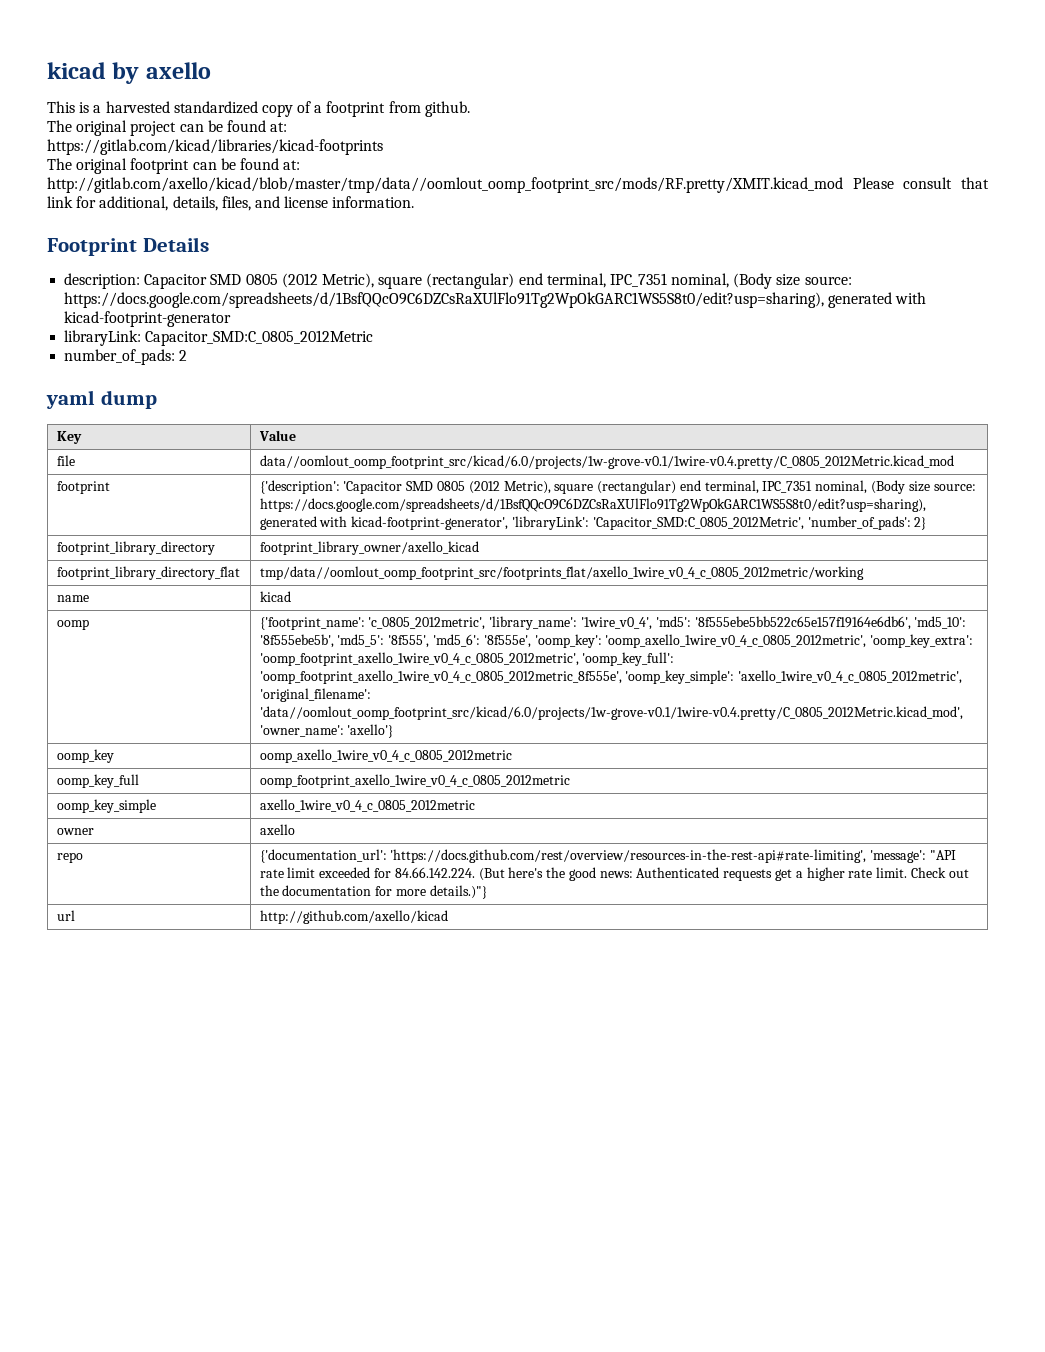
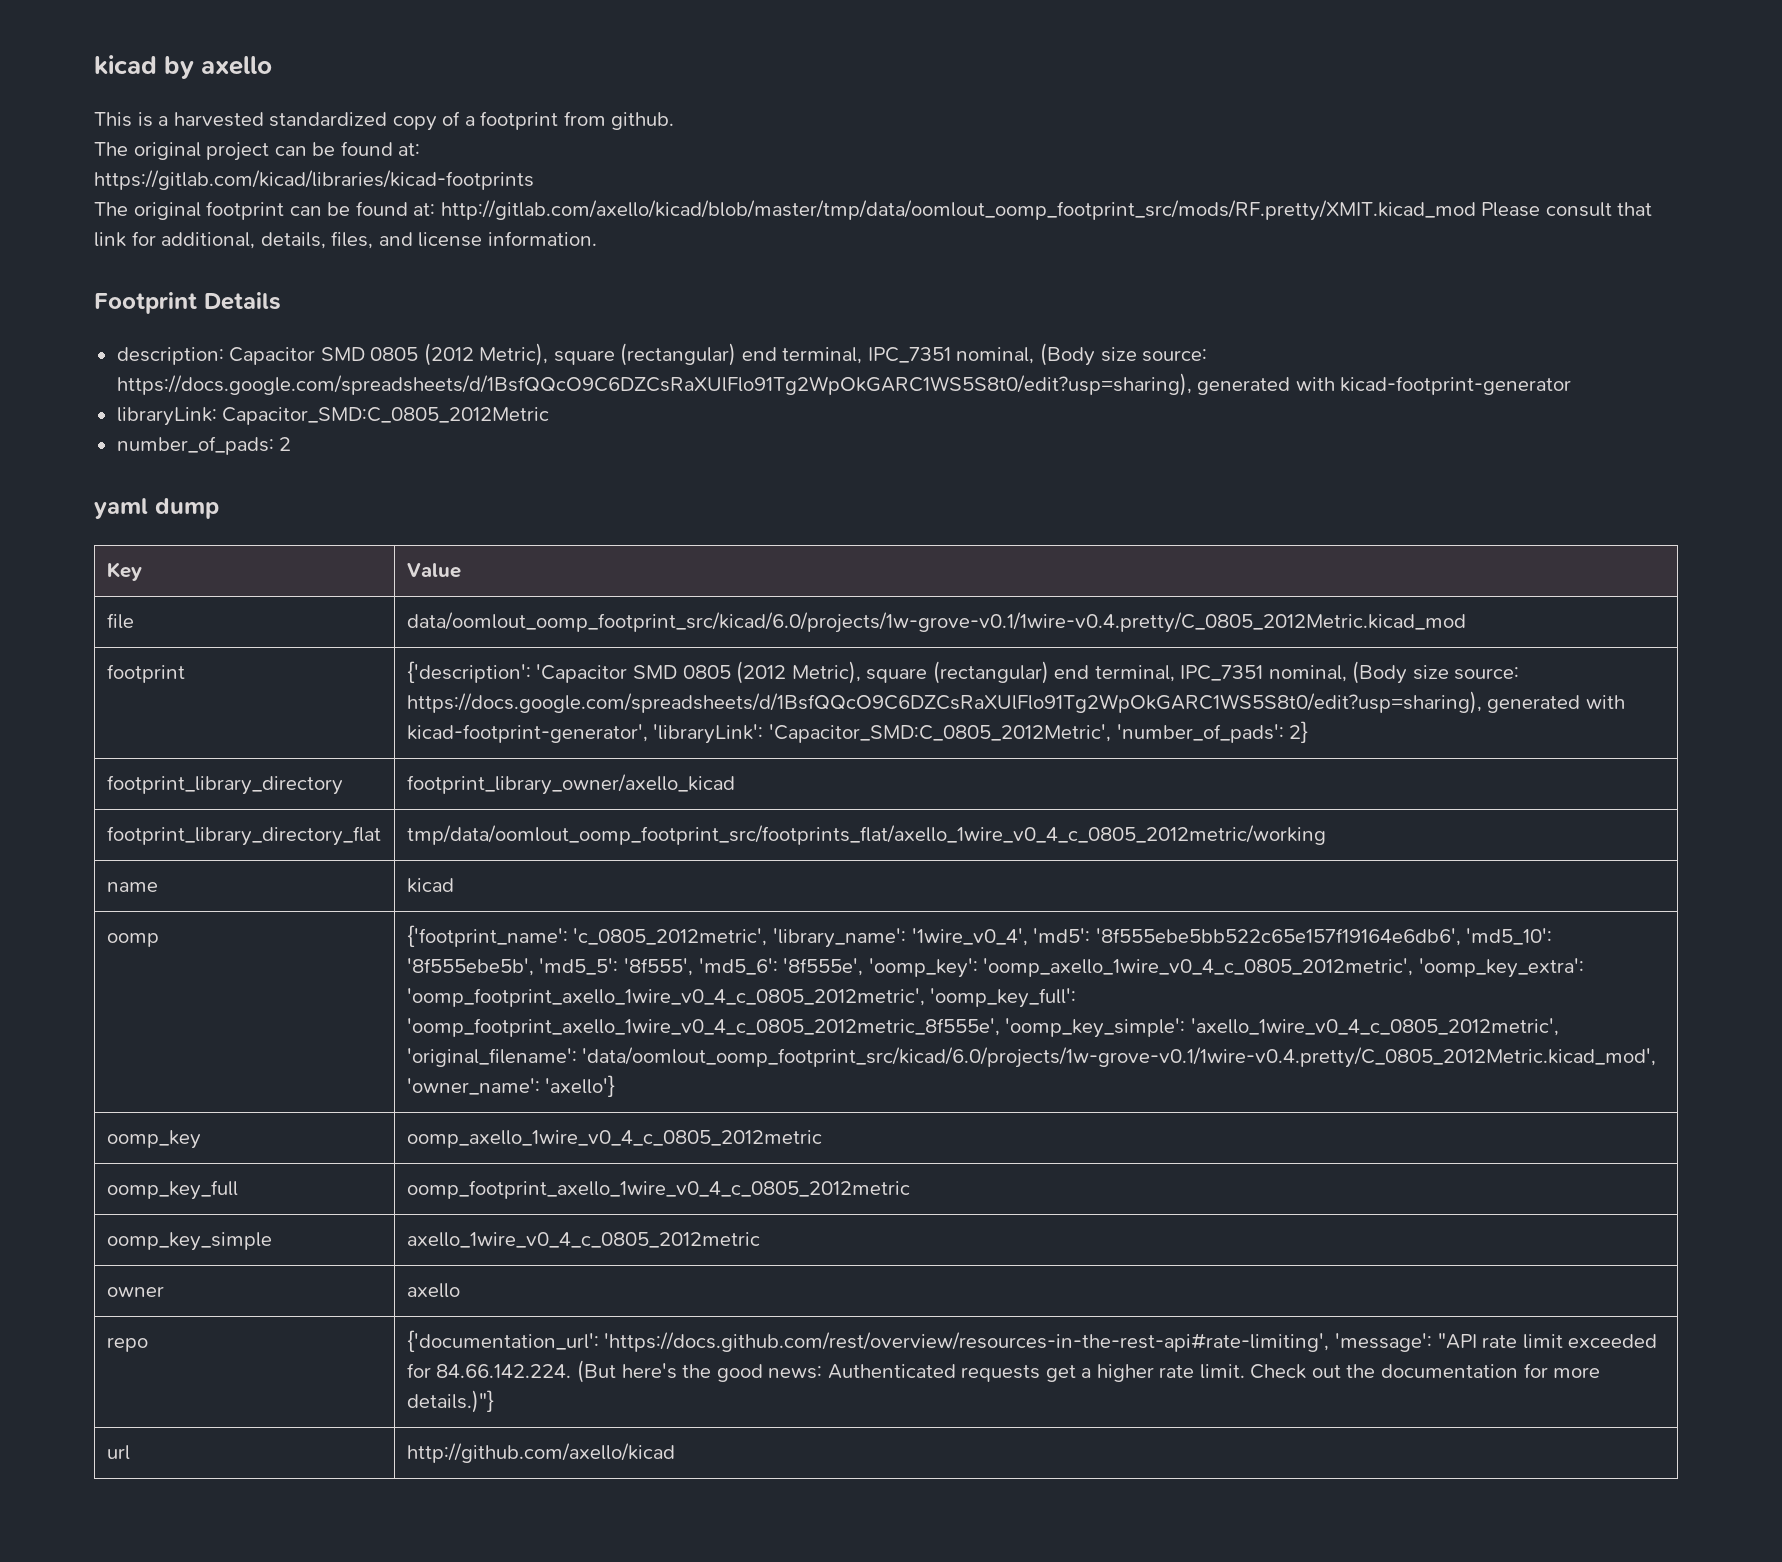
[47,177,843,193] http://gitlab.com/axello/kicad/blob/master/tmp/data//oomlout_oomp_footprint_src/mods/RF.pretty/XMIT.kicad_mod -> [440,200,1476,221] http://gitlab.com/axello/kicad/blob/master/tmp/data/oomlout_oomp_footprint_src/mods/RF.pretty/XMIT.kicad_mod
[259,455,954,469] data//oomlout_oomp_footprint_src/kicad/6.0/projects/1w-grove-v0.1/1wire-v0.4.pretty/C_0805_2012Metric.kicad_mod -> [406,612,1466,633] data/oomlout_oomp_footprint_src/kicad/6.0/projects/1w-grove-v0.1/1wire-v0.4.pretty/C_0805_2012Metric.kicad_mod
[259,566,864,580] tmp/data//oomlout_oomp_footprint_src/footprints_flat/axello_1wire_v0_4_c_0805_2012metric/working -> [406,825,1326,845] tmp/data/oomlout_oomp_footprint_src/footprints_flat/axello_1wire_v0_4_c_0805_2012metric/working
[259,706,963,720] 'data//oomlout_oomp_footprint_src/kicad/6.0/projects/1w-grove-v0.1/1wire-v0.4.pretty/C_0805_2012Metric.kicad_mod', -> [582,1047,1657,1068] 'data/oomlout_oomp_footprint_src/kicad/6.0/projects/1w-grove-v0.1/1wire-v0.4.pretty/C_0805_2012Metric.kicad_mod',

